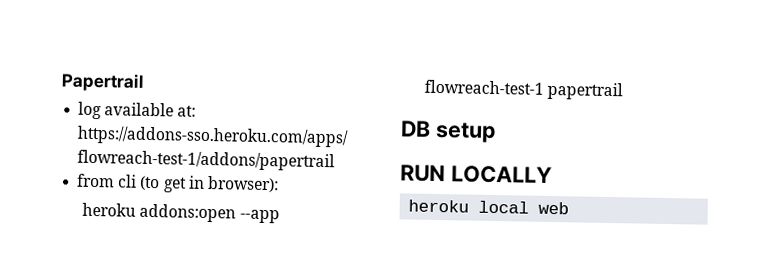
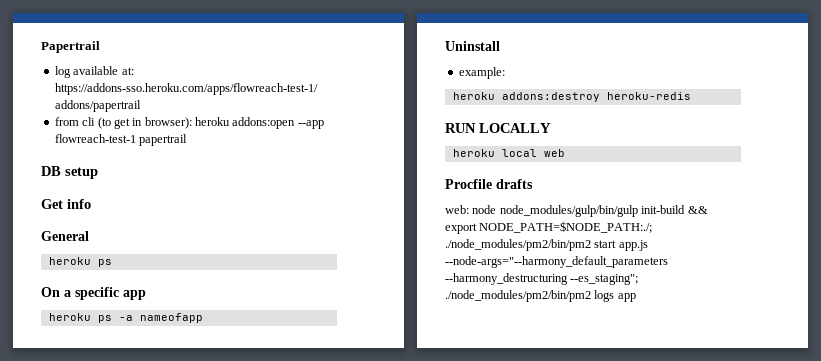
(279, 184) // -> (192, 123) none
(496, 132) none -> [41,199,91,209] [41,231,89,241] [48,257,112,267] [41,287,146,300] [48,313,203,323] [445,41,500,51] [458,67,505,79] [452,92,691,102] // Get info // General // heroku ps // On a specific app // heroku ps -a nameofapp // Uninstall // example: // heroku addons:destroy heroku-redis
(570, 208) none -> [445,179,533,189] [445,205,708,217] [445,221,653,234] [445,239,648,251] [445,256,668,268] [445,273,639,285] [445,290,636,302] // Procfile drafts // web: node node_modules/gulp/bin/gulp init-build && export NODE_PATH=$NODE_PATH:./; ./node_modules/pm2/bin/pm2 start app.js --node-args="--harmony_default_parameters --harmony_destructuring --es_staging"; ./node_modules/pm2/bin/pm2 logs app

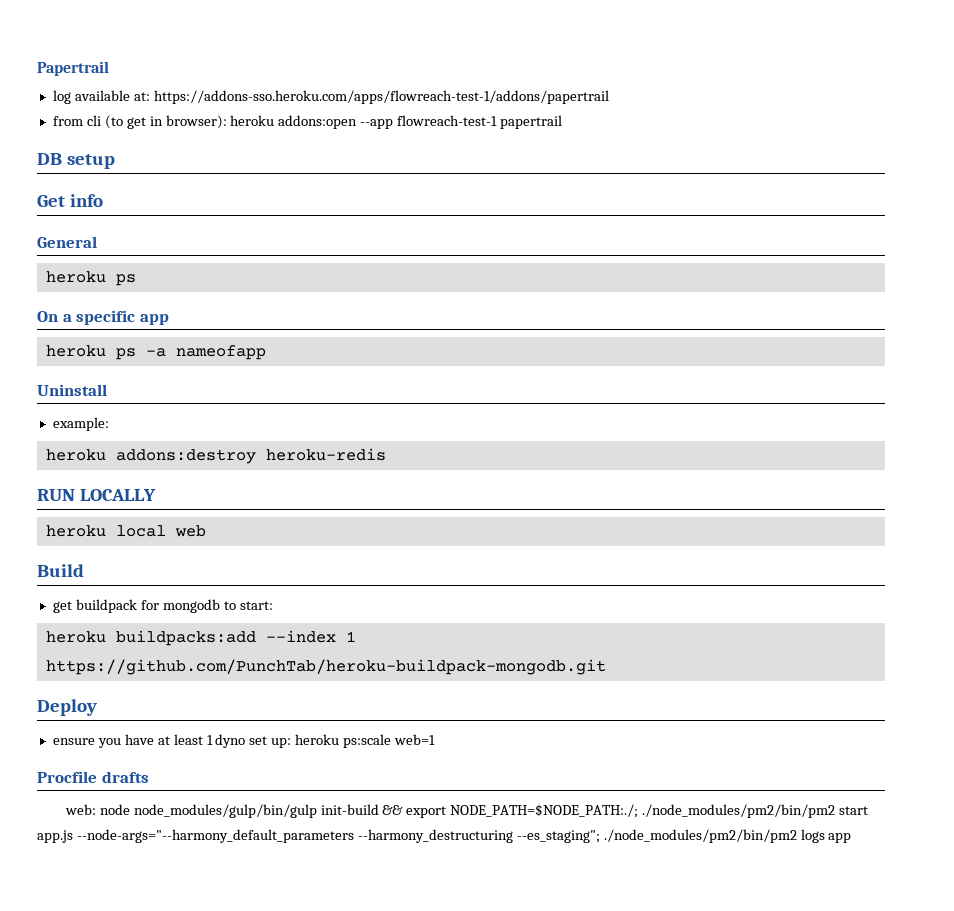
(565, 153) none -> [37,564,84,577] [52,599,273,613] [45,630,356,646] [45,659,606,675] [37,699,97,716] [52,734,436,748] // Build // get buildpack for mongodb to start: // heroku buildpacks:add --index 1 https://github.com/PunchTab/heroku-buildpack-mongodb.git // Deploy // ensure you have at least 1 dyno set up: heroku ps:scale web=1

